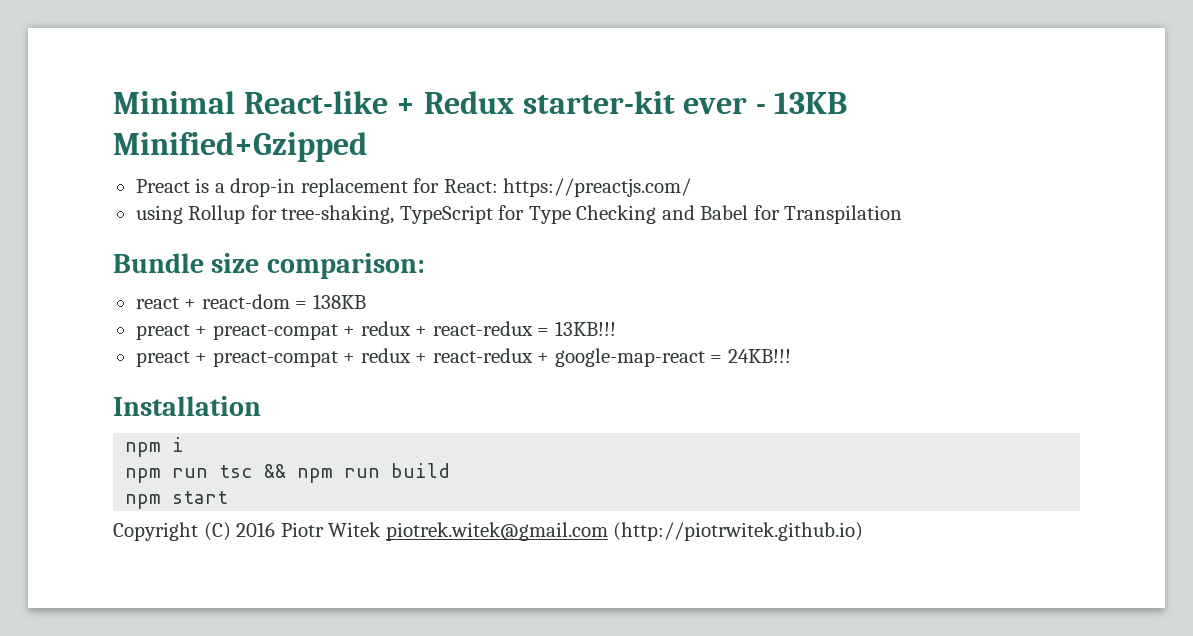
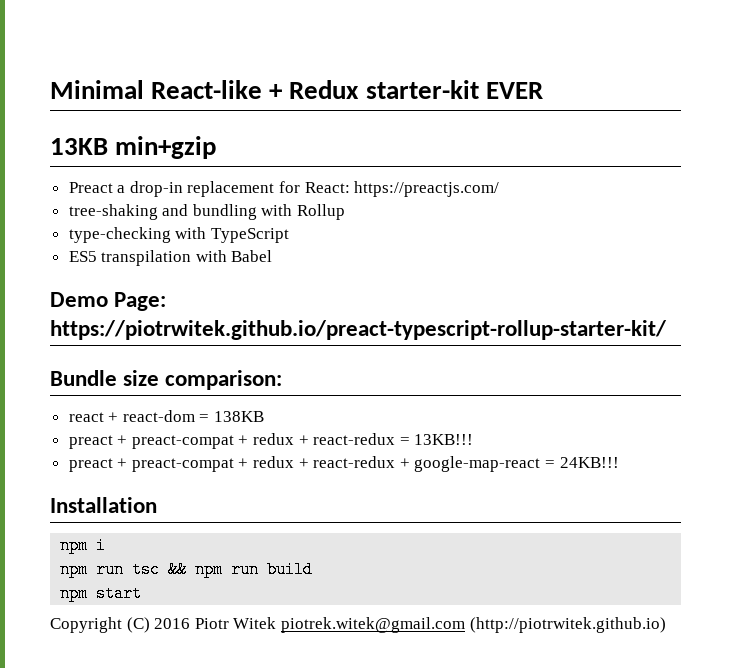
[683,92,848,114] [113,132,367,162] ever - 13KB Minified+Gzipped -> [485,82,543,99] [50,136,217,159] EVER // 13KB min+gzip
[195,178,210,193] is -> (113, 187) none
[135,205,183,224] using -> [68,204,293,220] tree-shaking and bundling with
[250,205,395,224] for tree-shaking, -> [68,227,207,243] // type-checking with
[498,205,903,224] for Type Checking and Babel for Transpilation -> [68,250,273,266] [50,292,167,311] [50,320,667,340] // ES5 transpilation with Babel // Demo Page: https://piotrwitek.github.io/preact-typescript-rollup-starter-kit/

